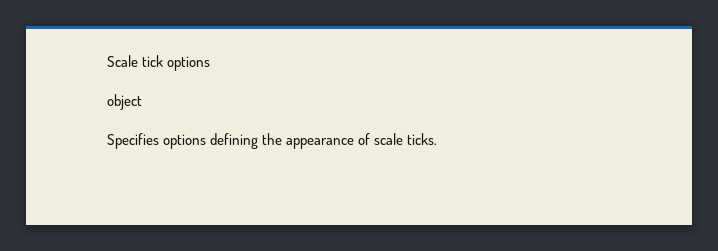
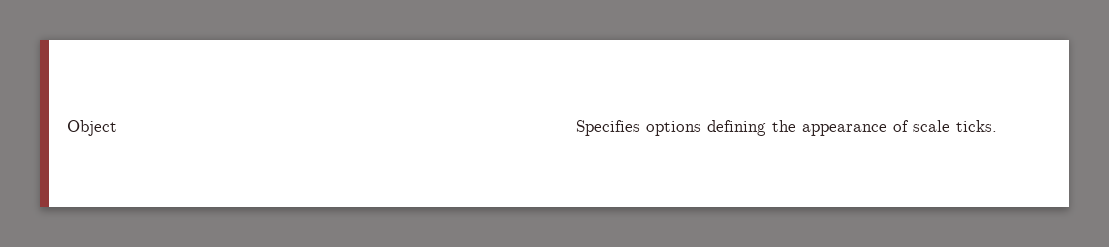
[107,55,211,71] [107,94,142,110] Scale tick options // object -> [67,120,117,136] Object

